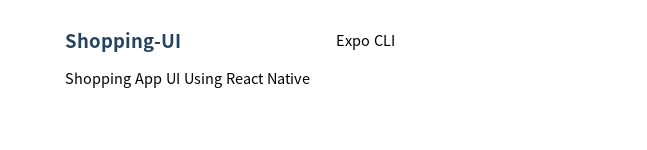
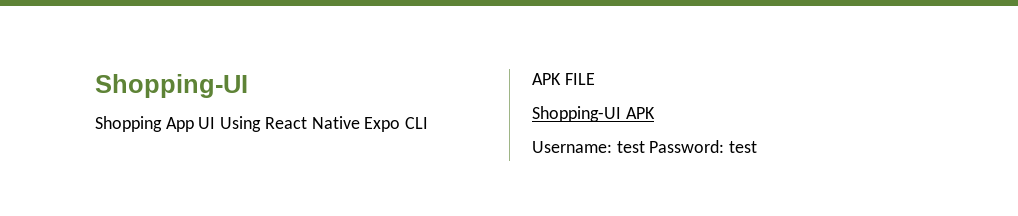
(395, 40) none -> [532,73,595,85] [532,106,655,122] [532,140,758,153] // APK FILE // Shopping-UI APK // Username: test Password: test

